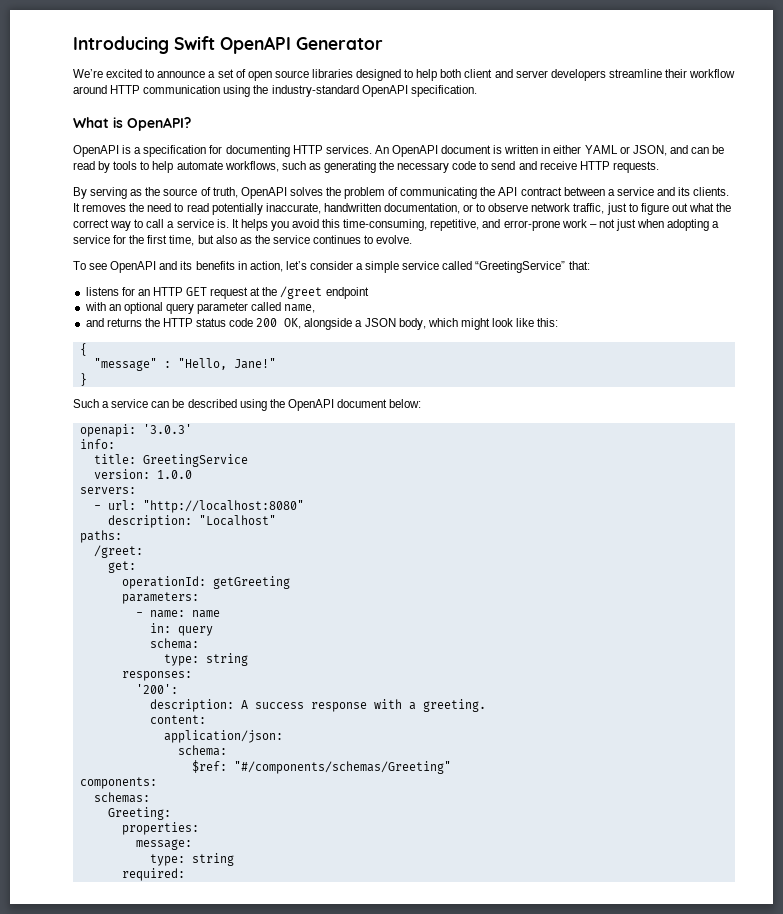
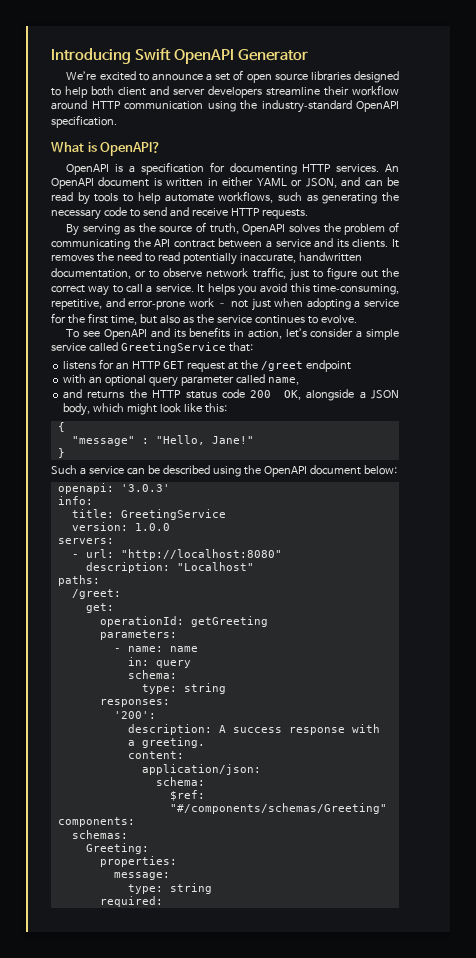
[688,203,714,212] what -> (378, 274) none
[176,219,229,228] service is. -> [155,284,194,292] service.
[475,261,566,273] “GreetingService” -> [120,342,226,353] GreetingService

